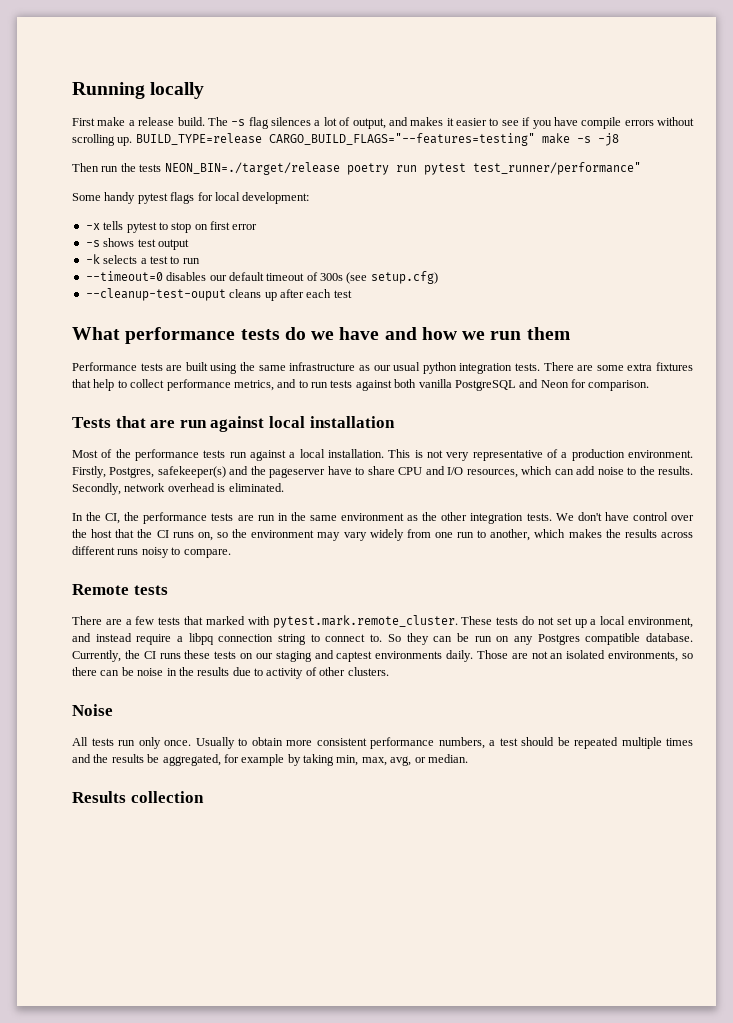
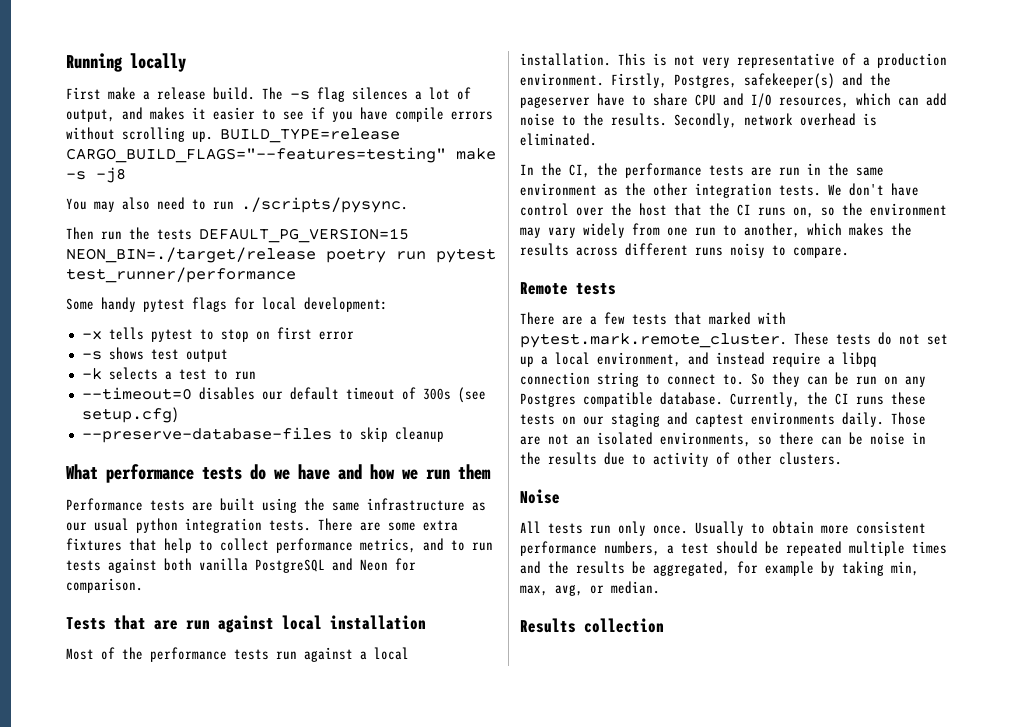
(619, 139) none -> [66,197,408,213] // You may also need to run ./scripts/pysync.
(162, 168) none -> [199,228,409,243] DEFAULT_PG_VERSION=15
[472,162,641,175] test_runner/performance" -> [66,267,296,283] test_runner/performance
[85,288,352,301] --cleanup-test-ouput cleans up after each test -> [81,427,444,443] --preserve-database-files to skip cleanup

